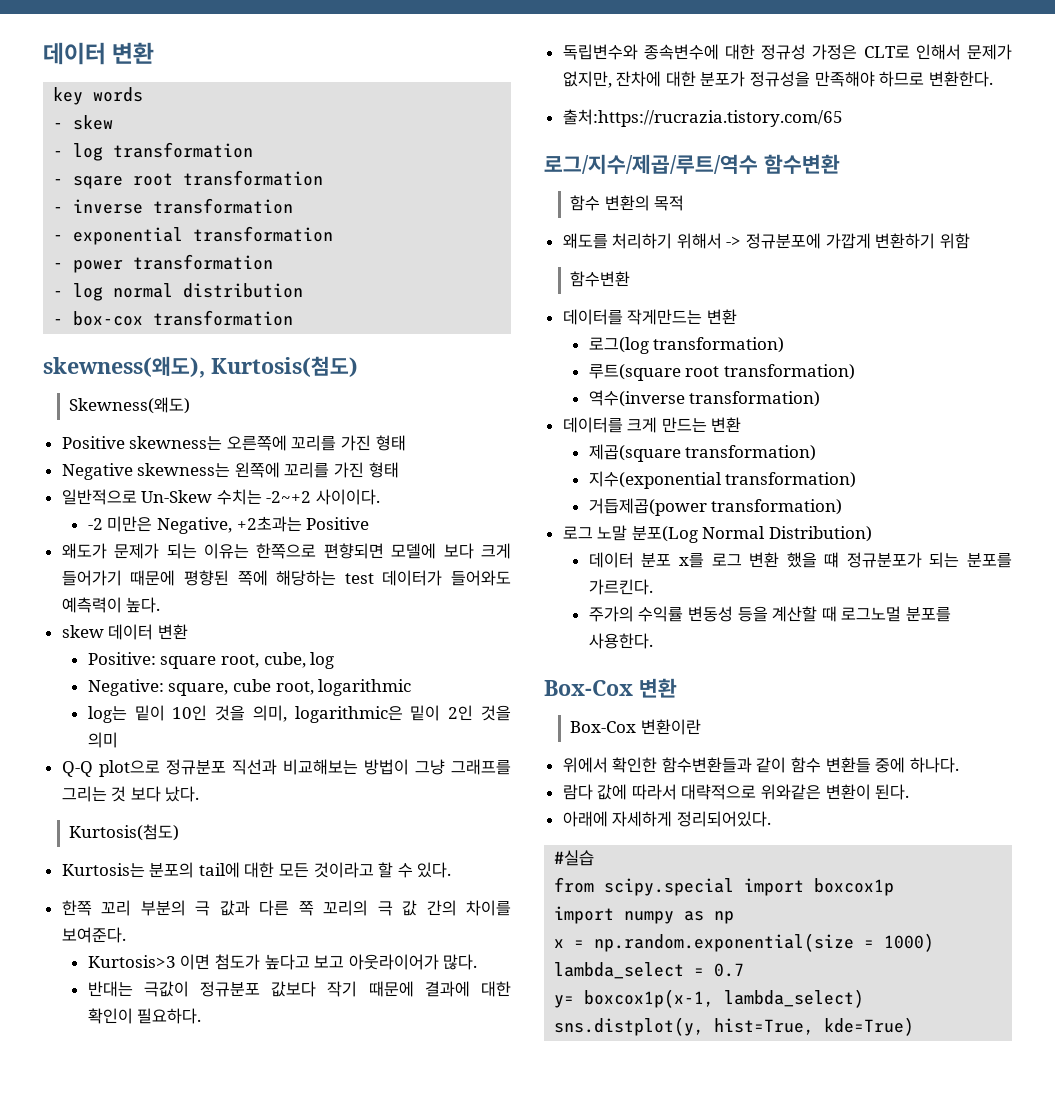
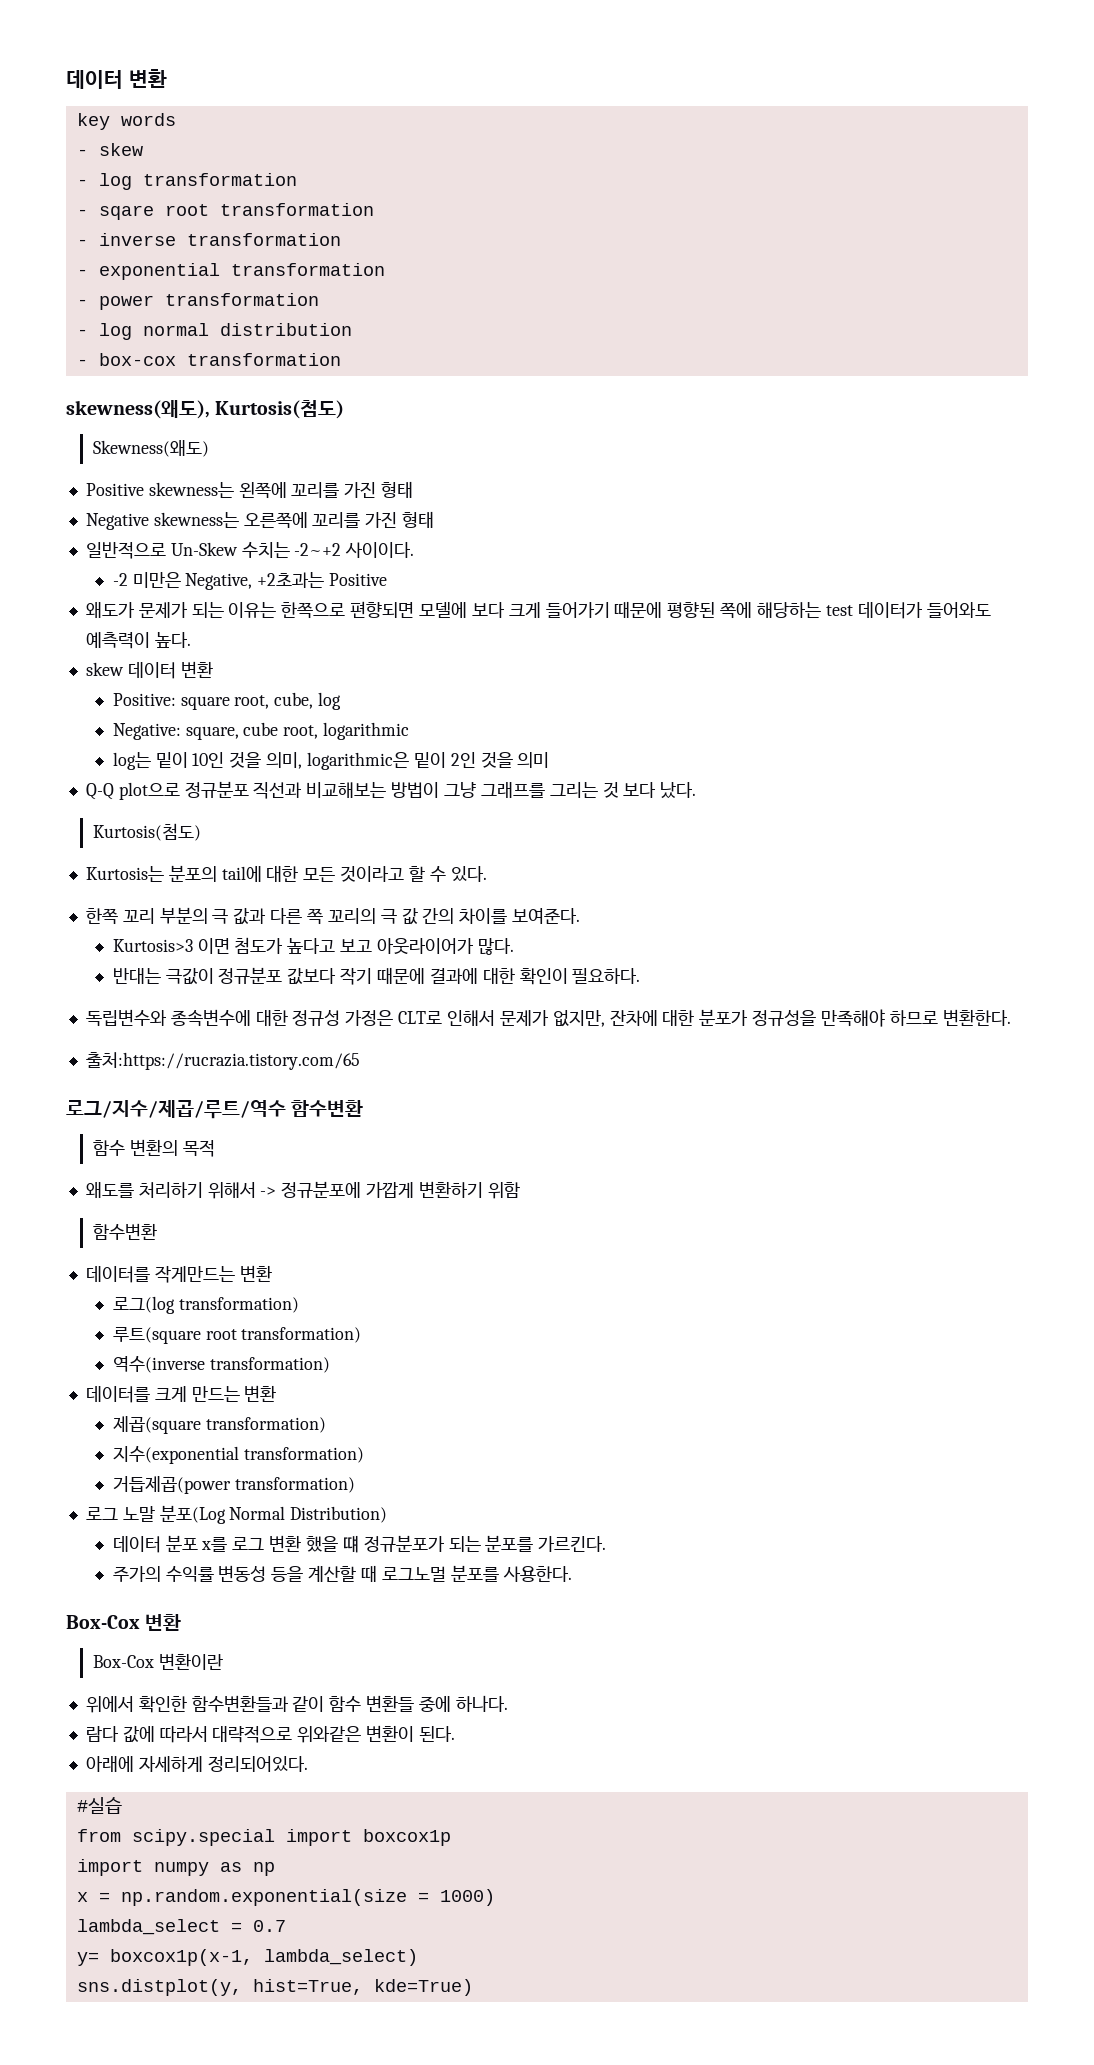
[226,435,287,451] 오른쪽에 -> [238,482,287,499] 왼쪽에
[234,462,280,478] 왼쪽에 -> [243,512,308,529] 오른쪽에

